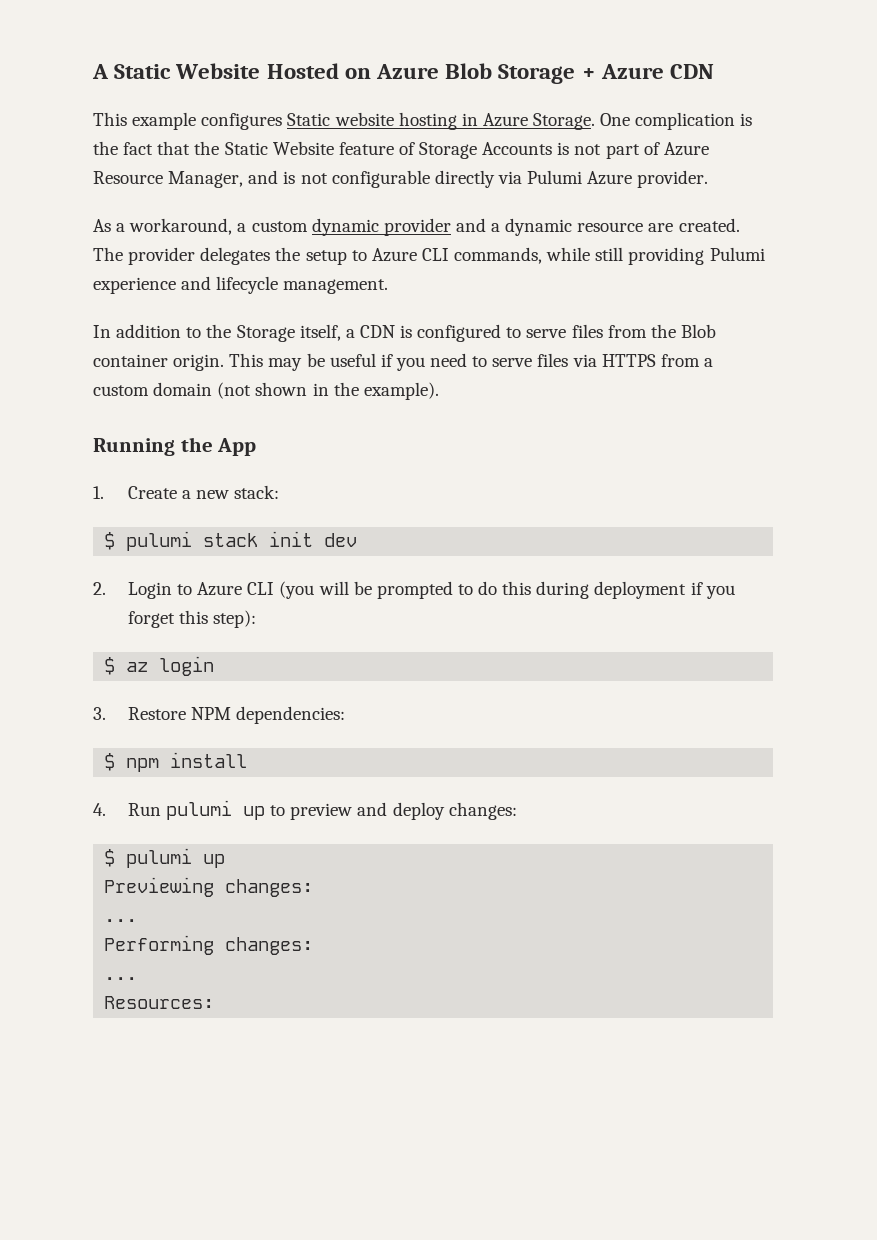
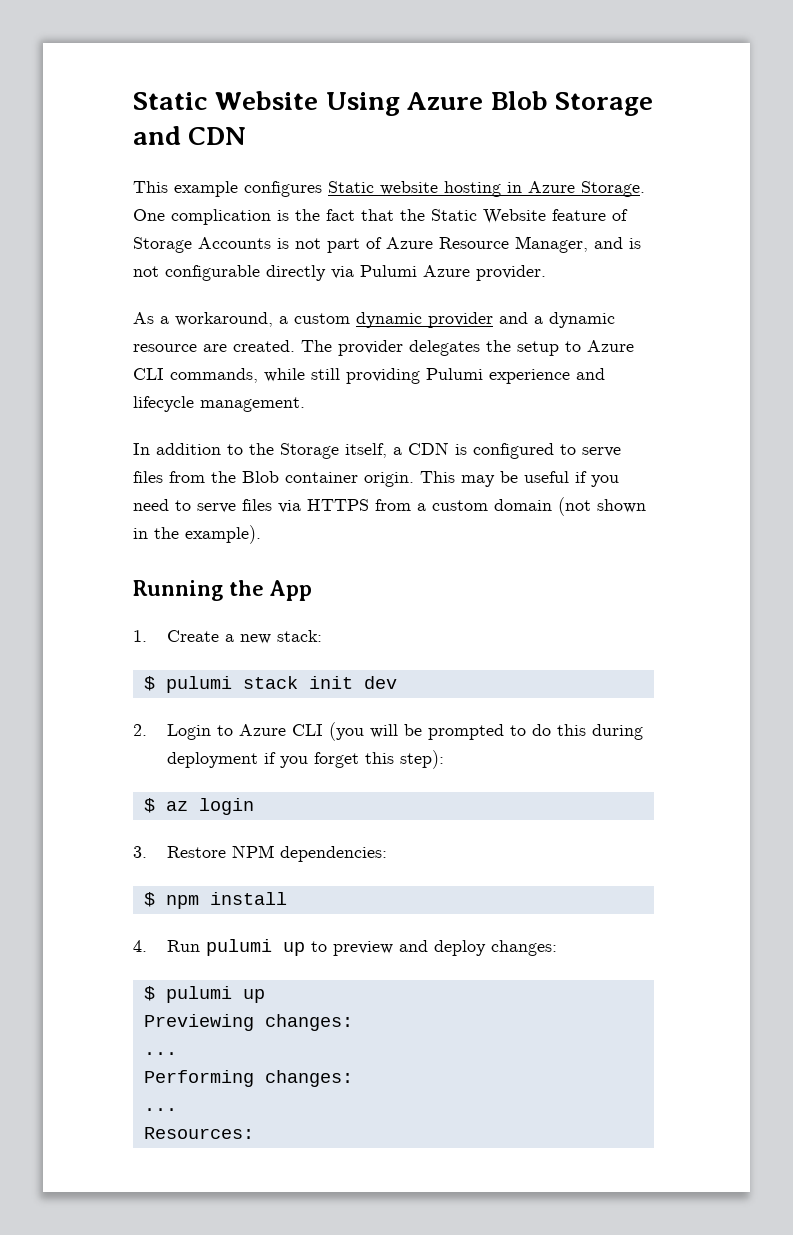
[92,63,371,79] A Static Website Hosted on -> [133,91,400,116] Static Website Using
[581,64,664,79] + Azure -> [133,126,181,145] and

